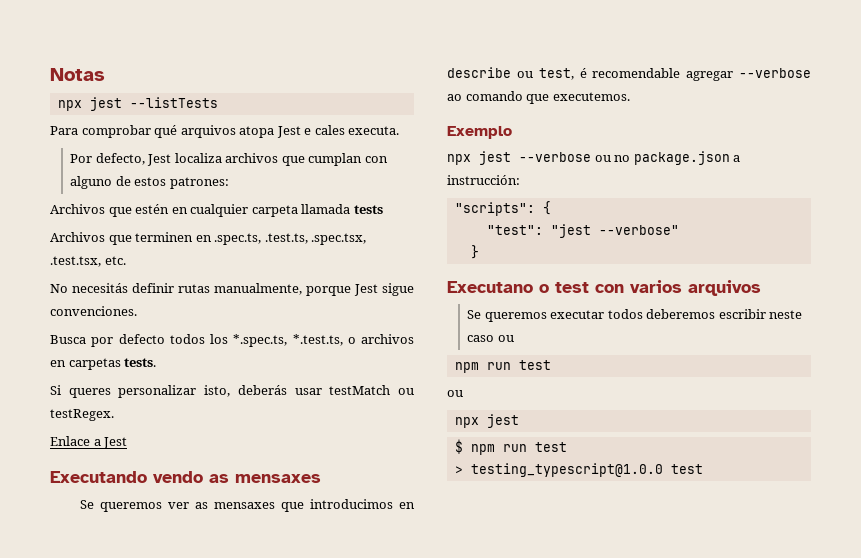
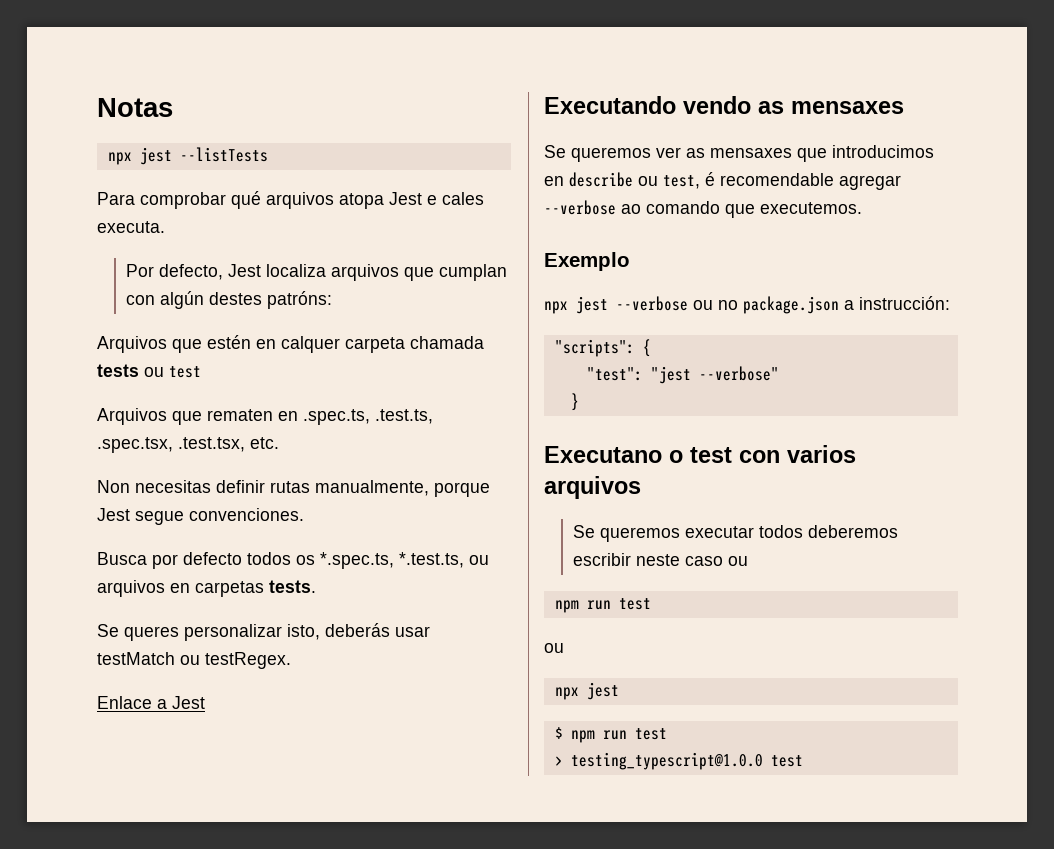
[225,153,279,163] archivos -> [330,264,399,281] arquivos
[70,176,229,189] [50,204,383,217] [50,232,194,245] alguno de estos patrones: // Archivos que estén en cualquier carpeta llamada tests // Archivos que terminen -> [159,291,332,309] [97,335,484,353] [97,364,201,378] [97,408,273,425] algún destes patróns: // Arquivos que estén en calquer carpeta chamada tests ou test // Arquivos que rematen
[50,283,128,293] No necesitás -> [97,480,211,493] Non necesitas
[382,283,414,296] sigue -> [135,511,184,525] segue
[210,334,228,344] los -> [296,555,315,565] os
[347,334,414,344] o archivos -> [469,555,489,565] [97,580,165,597] ou arquivos
[50,385,61,395] Si -> [97,624,119,637] Se

